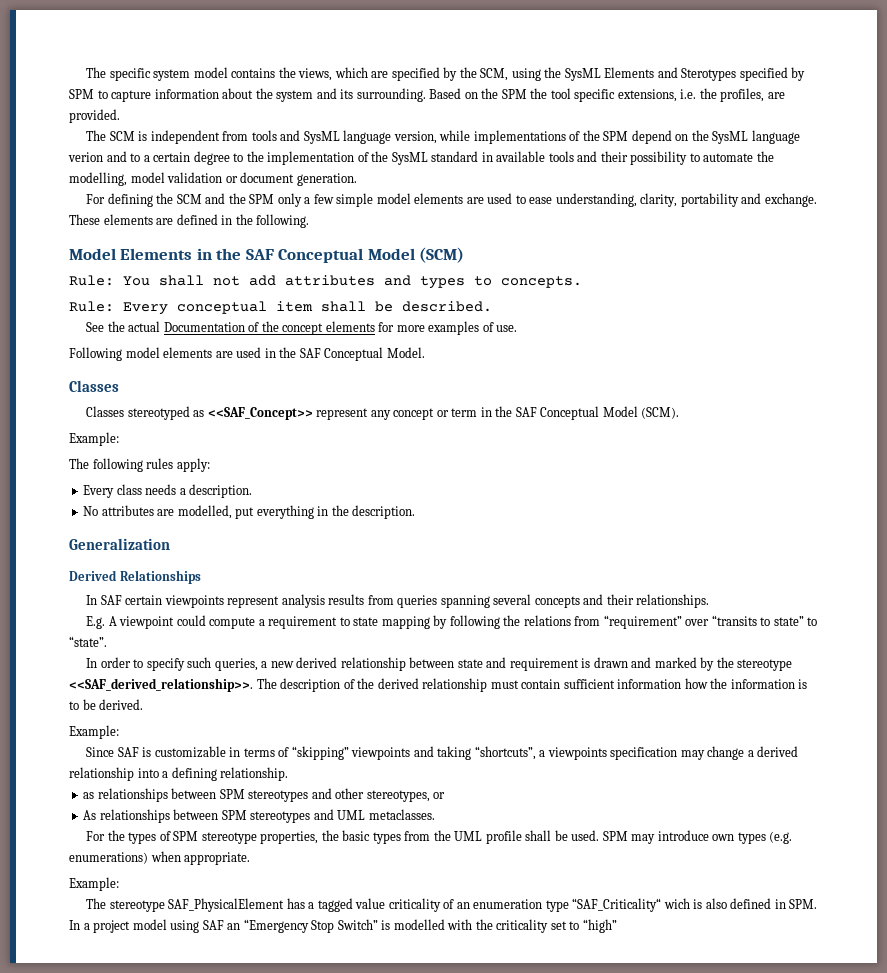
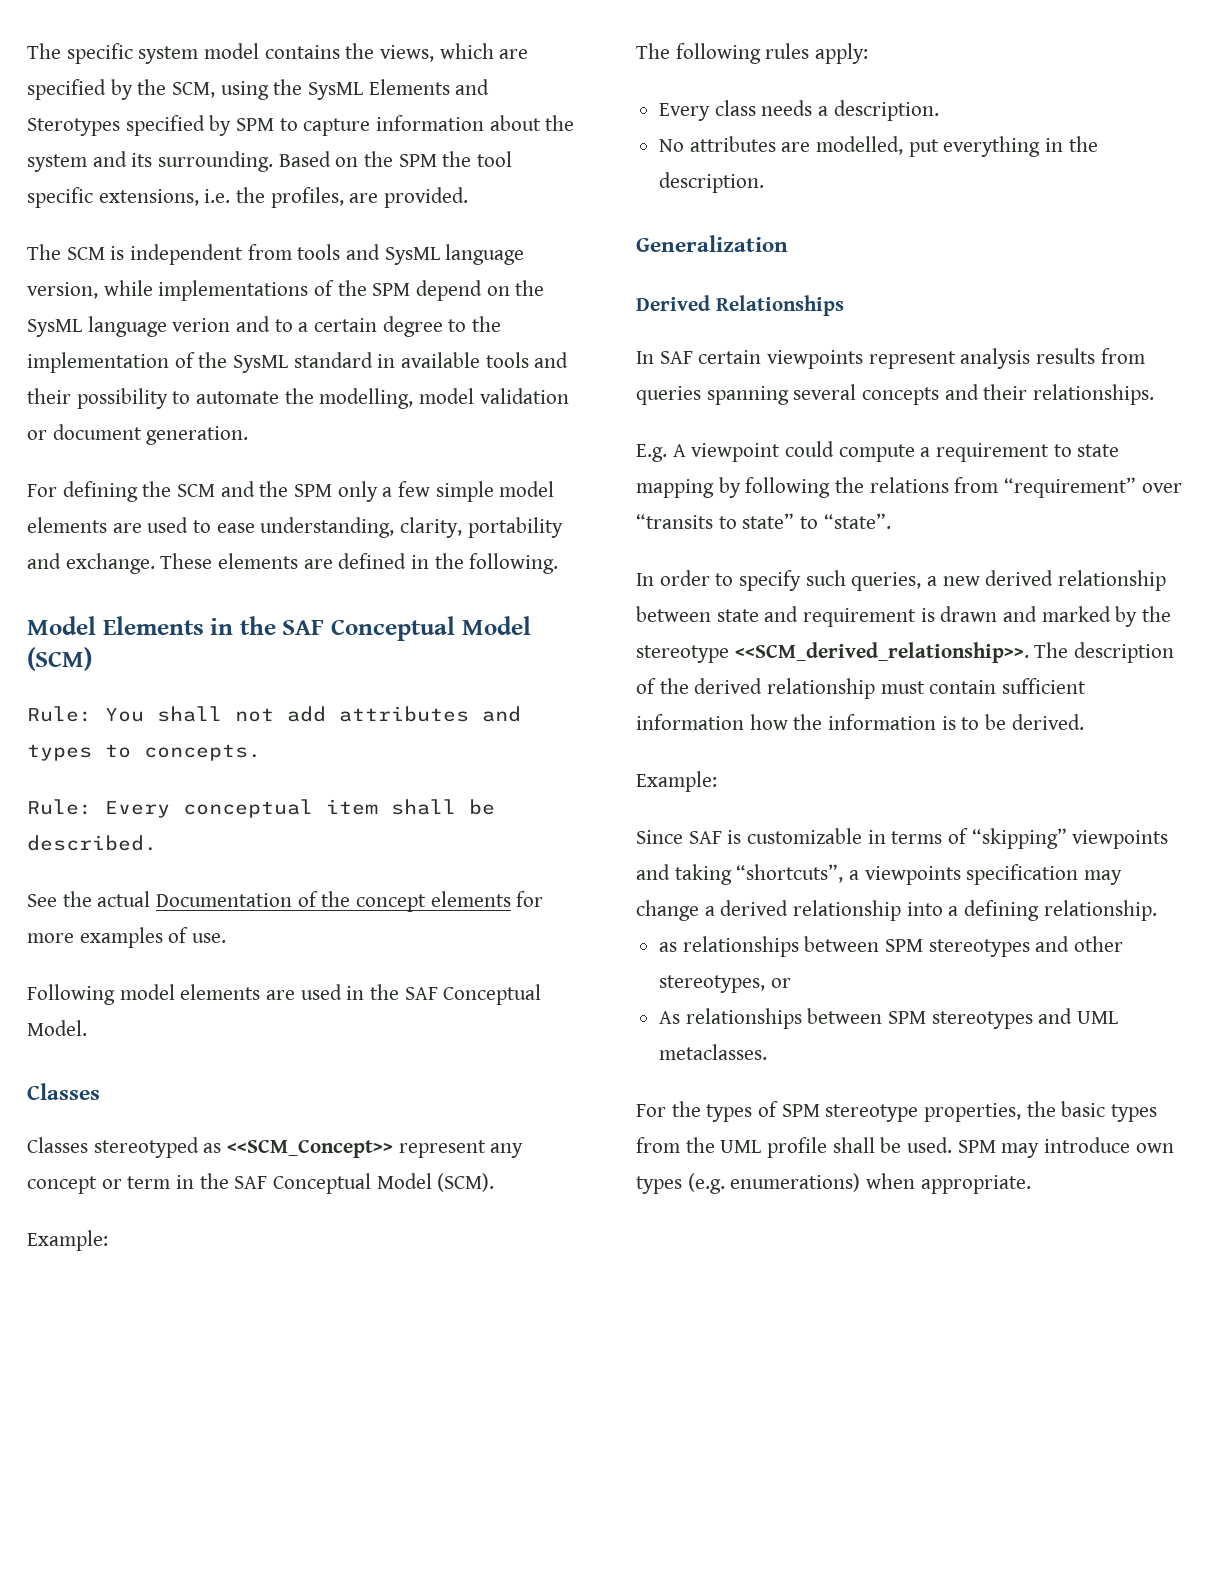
[207,407,313,420] <<SAF_Concept>> -> [227,1140,394,1158] <<SCM_Concept>>
[69,678,253,692] <<SAF_derived_relationship>>. -> [734,642,1029,663] <<SCM_derived_relationship>>.
[69,877,119,891] [86,898,818,912] [69,919,617,933] // Example: // The stereotype SAF_PhysicalElement has a tagged value criticality of an enumeration type “SAF_Criticality“ wich is also defined in SPM. In a project model using SAF an “Emergency Stop Switch” is modelled with the criticality set to “high” -> (1031, 1184) none

